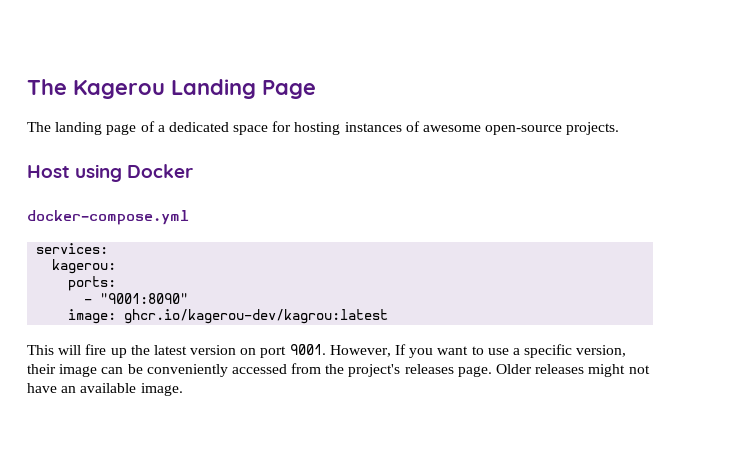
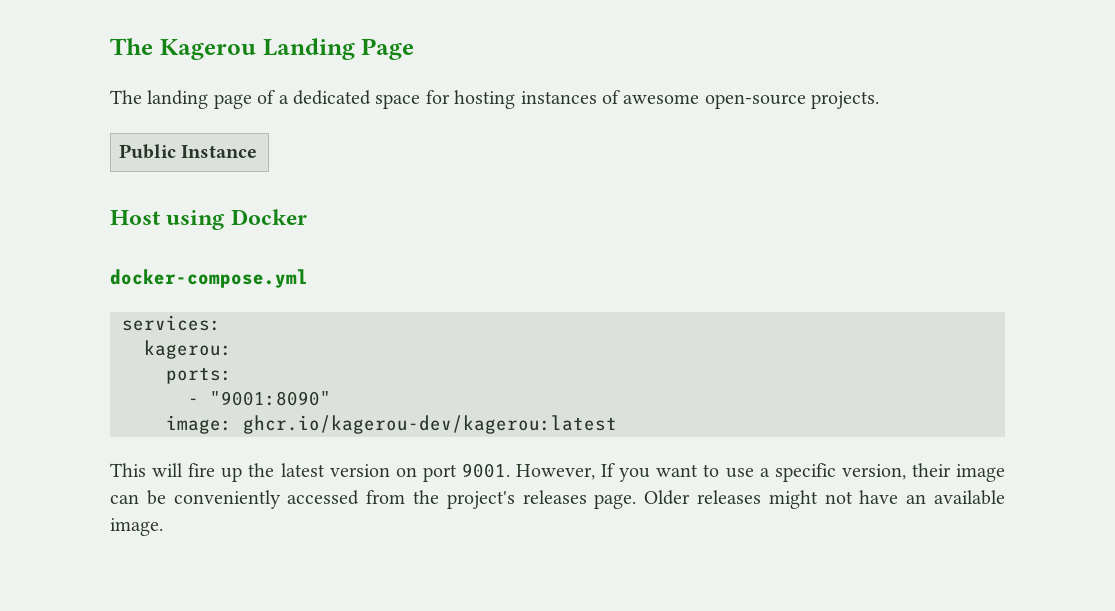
(620, 128) none -> [118,144,258,159] // Public Instance
[124,309,389,324] ghcr.io/kagerou-dev/kagrou:latest -> [243,415,617,434] ghcr.io/kagerou-dev/kagerou:latest

